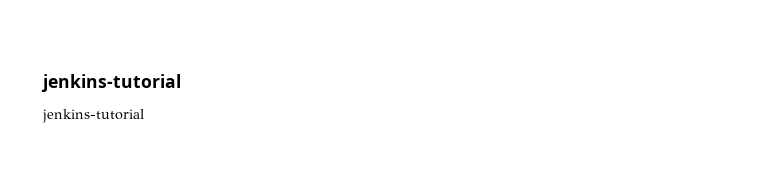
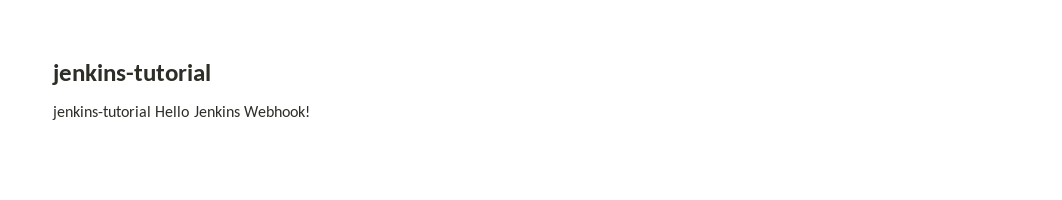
(144, 116) none -> [155,106,310,117] Hello Jenkins Webhook!

